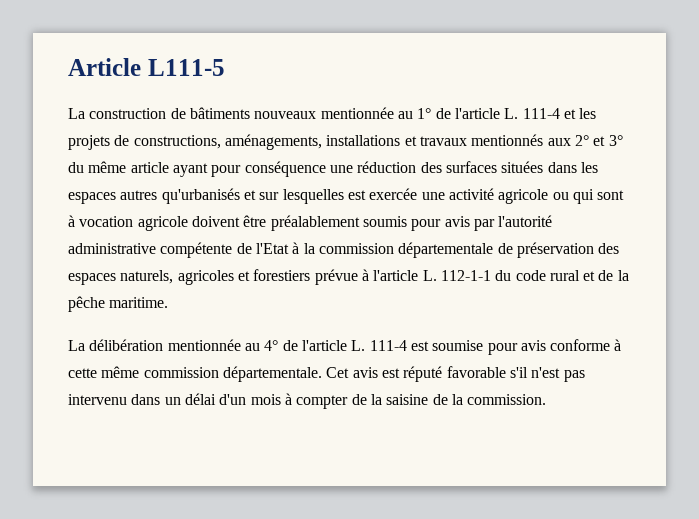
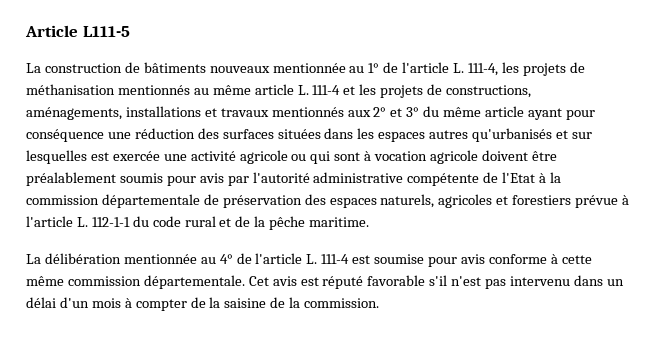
(519, 113) none -> [468,62,585,76] [26,84,309,95] 111-4, les projets de méthanisation mentionnés au même article L.

